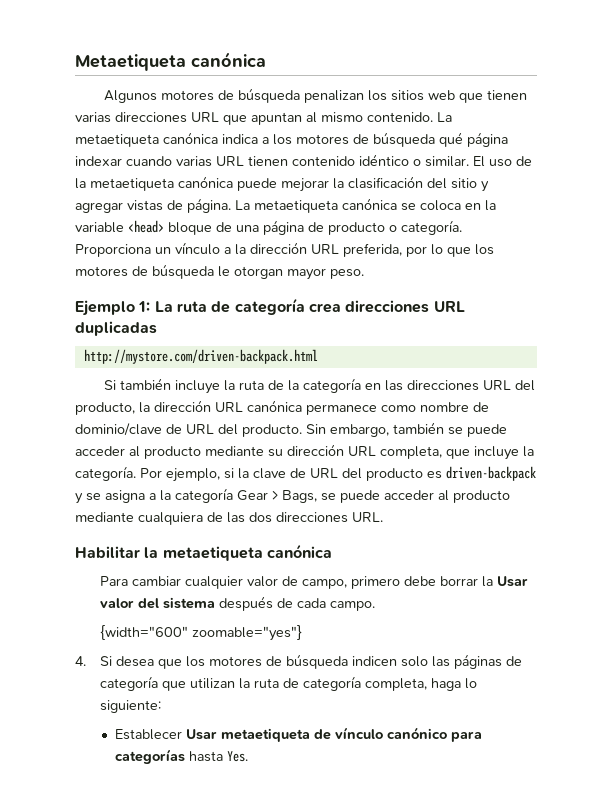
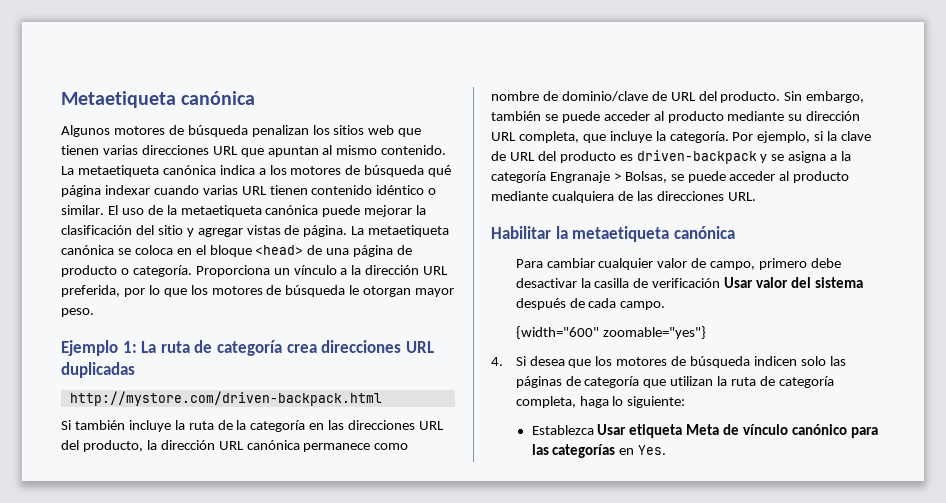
[485,200,496,211] [75,220,212,235] la variable <head> bloque -> [195,245,304,257] el bloque <head>
[237,490,317,503] Gear > Bags, -> [549,171,667,183] Engranaje > Bolsas,
[249,512,272,523] dos -> (653, 196) none
[439,576,493,587] borrar la -> [515,278,721,288] desactivar la casilla de verificación
[115,728,311,742] Establecer Usar metaetiqueta -> [531,424,720,438] Establezca Usar etiqueta Meta
[115,749,224,764] categorías hasta -> [531,444,635,458] las categorías en

